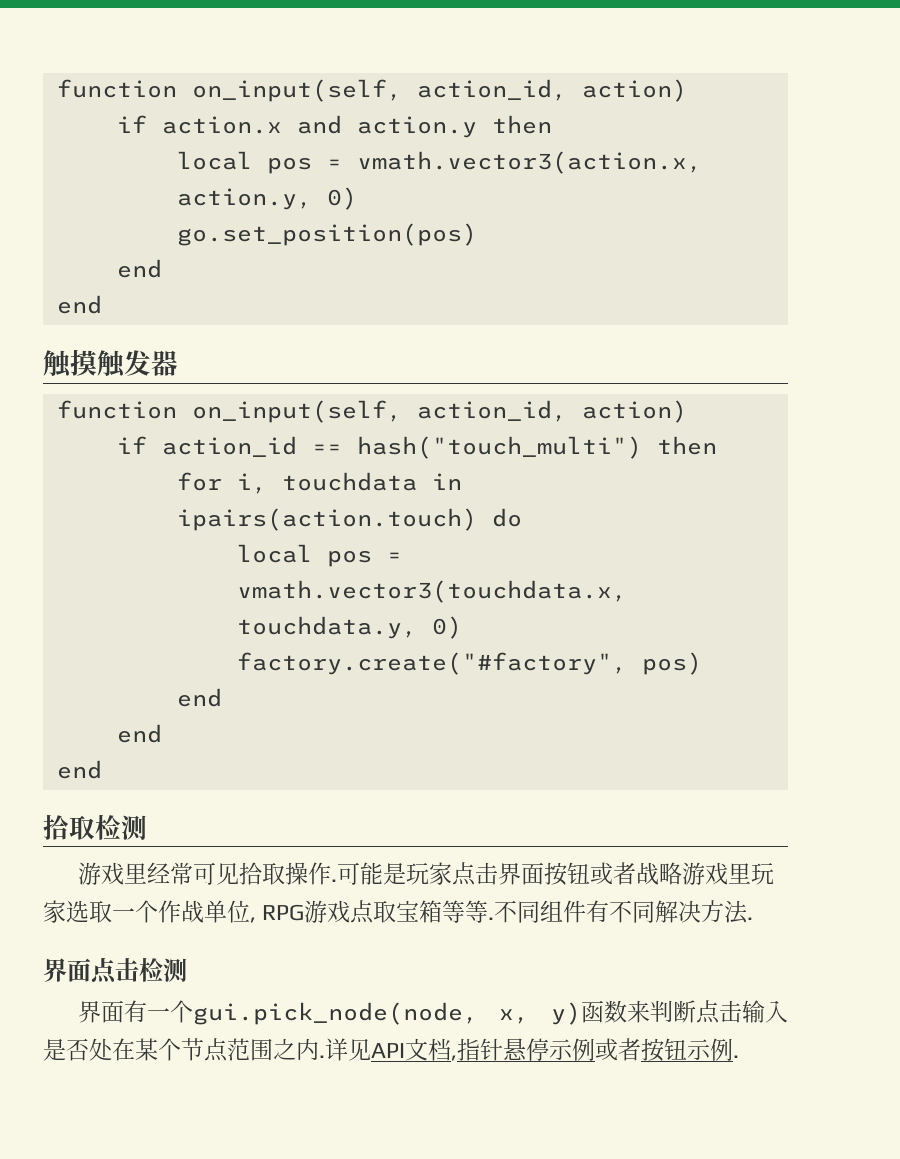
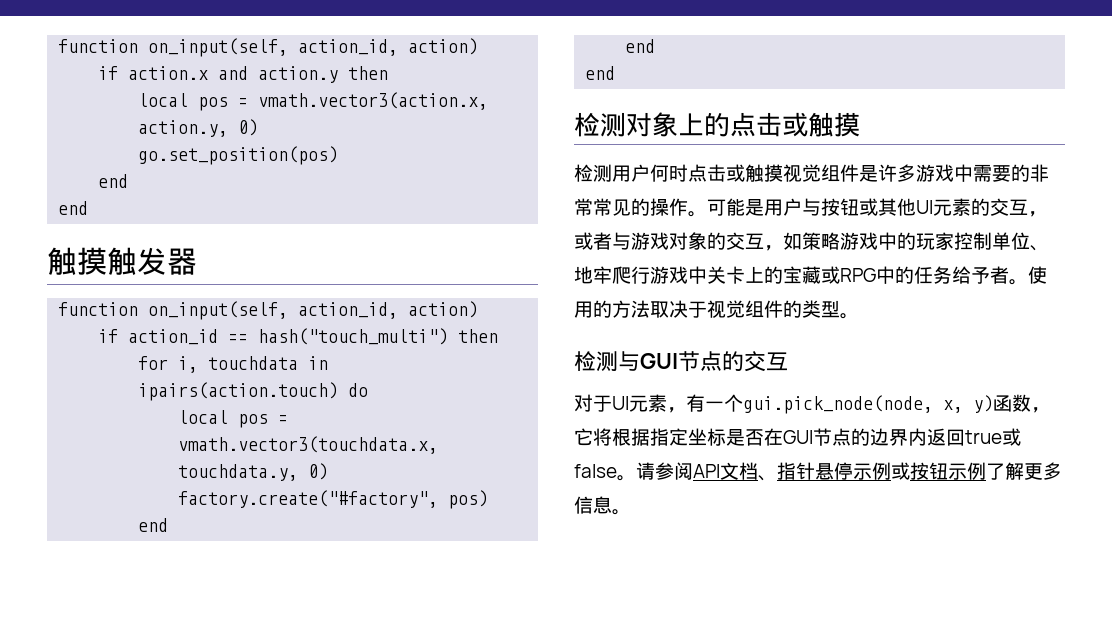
[43,814,147,840] [77,862,774,886] [43,900,754,924] [43,957,187,984] [77,1000,124,1023] 拾取检测 // 游戏里经常可见拾取操作.可能是玩家点击界面按钮或者战略游戏里玩家选取一个作战单位, RPG游戏点取宝箱等等.不同组件有不同解决方法. // 界面点击检测 // 界面 -> [574,112,860,137] [574,164,1049,182] [574,198,1047,217] [574,232,1049,251] [574,266,1047,285] [574,300,859,319] [574,351,788,372] [574,394,686,413] 检测对象上的点击或触摸 // 检测用户何时点击或触摸视觉组件是许多游戏中需要的非常常见的操作。可能是用户与按钮或其他UI元素的交互，或者与游戏对象的交互，如策略游戏中的玩家控制单位、地牢爬行游戏中关卡上的宝藏或RPG中的任务给予者。使用的方法取决于视觉组件的类型。 // 检测与GUI节点的交互 // 对于UI元素，
[627,1000,788,1024] [43,1038,371,1062] 来判断点击输入是否处在某个节点范围之内.详见 -> [1031,407,1050,413] [574,428,1021,446] [574,462,693,481] ，它将根据指定坐标是否在GUI节点的边界内返回true或false。请参阅
[451,1055,457,1061] , -> [758,475,777,481] 、
[618,1038,641,1061] 者 -> (910, 471) none
[733,1055,739,1058] . -> [986,462,1062,480] [574,496,631,515] 了解更多信息。

